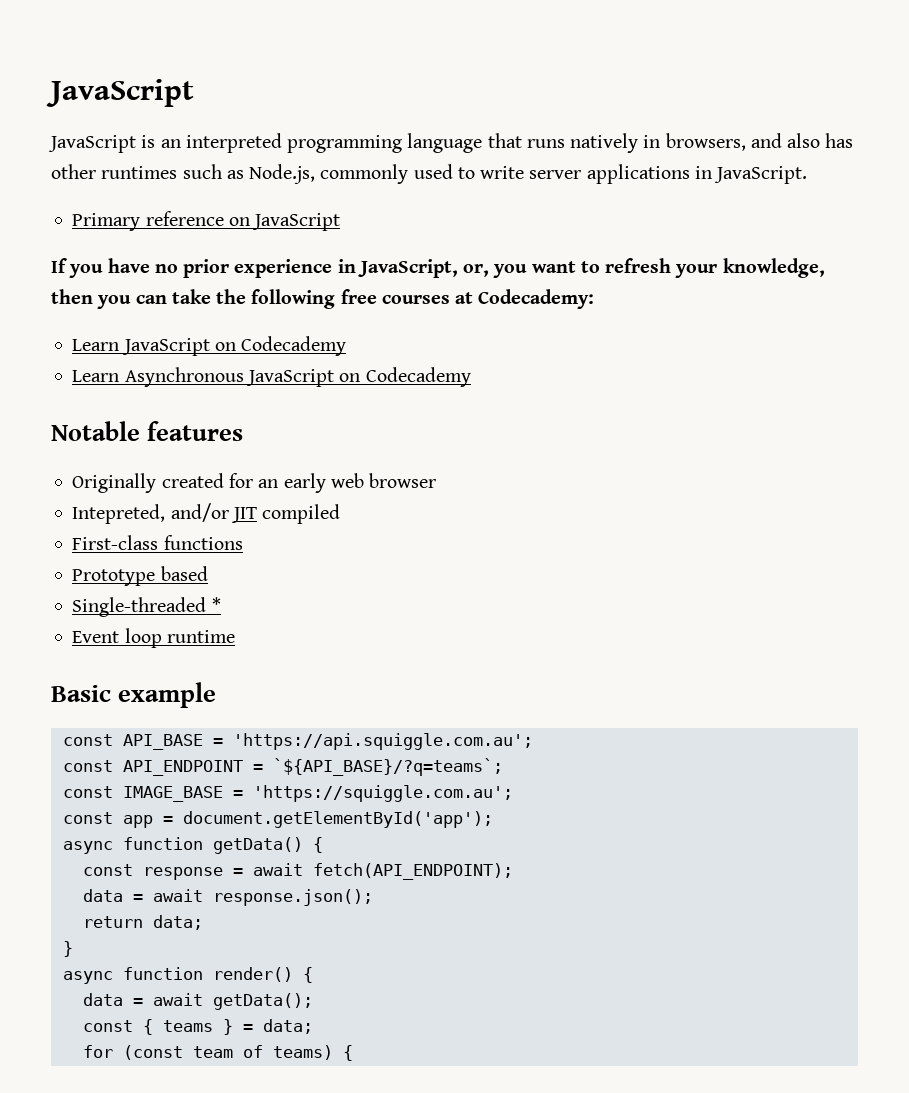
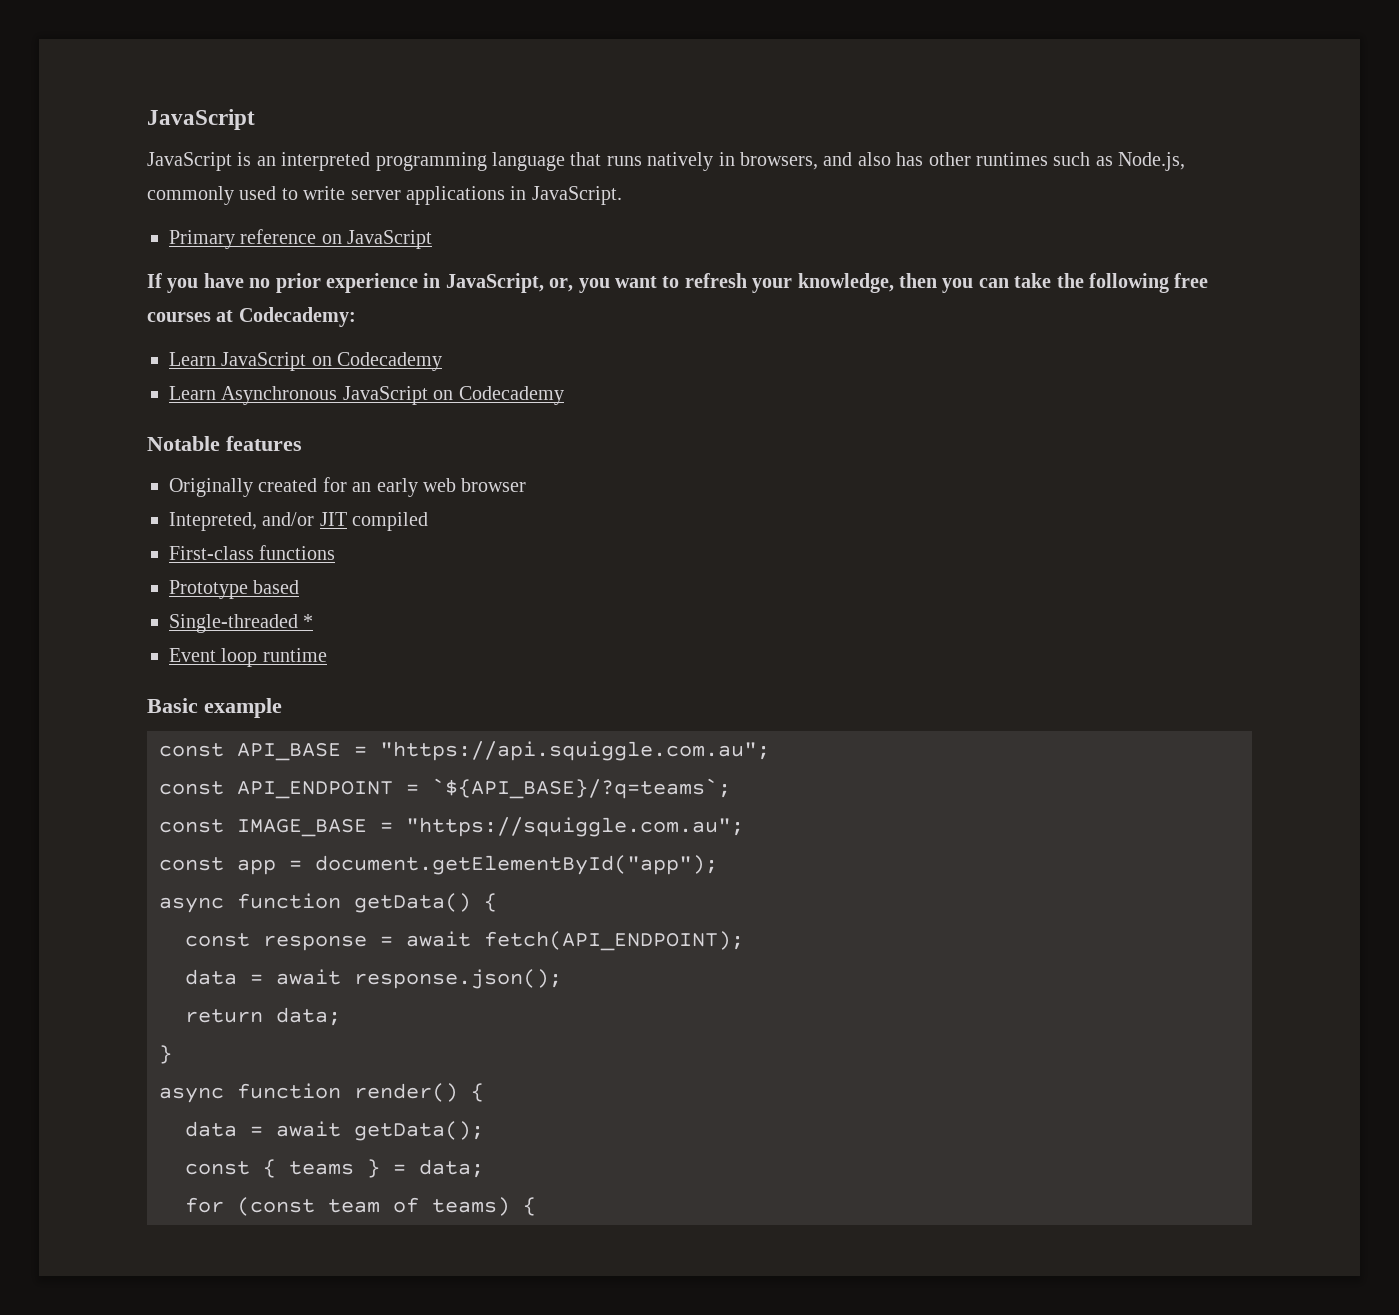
[232,733,533,750] 'https://api.squiggle.com.au'; -> [380,741,770,761] "https://api.squiggle.com.au";
[252,785,513,802] 'https://squiggle.com.au'; -> [406,817,744,837] "https://squiggle.com.au";
[182,811,493,828] document.getElementById('app'); -> [315,855,718,875] document.getElementById("app");

